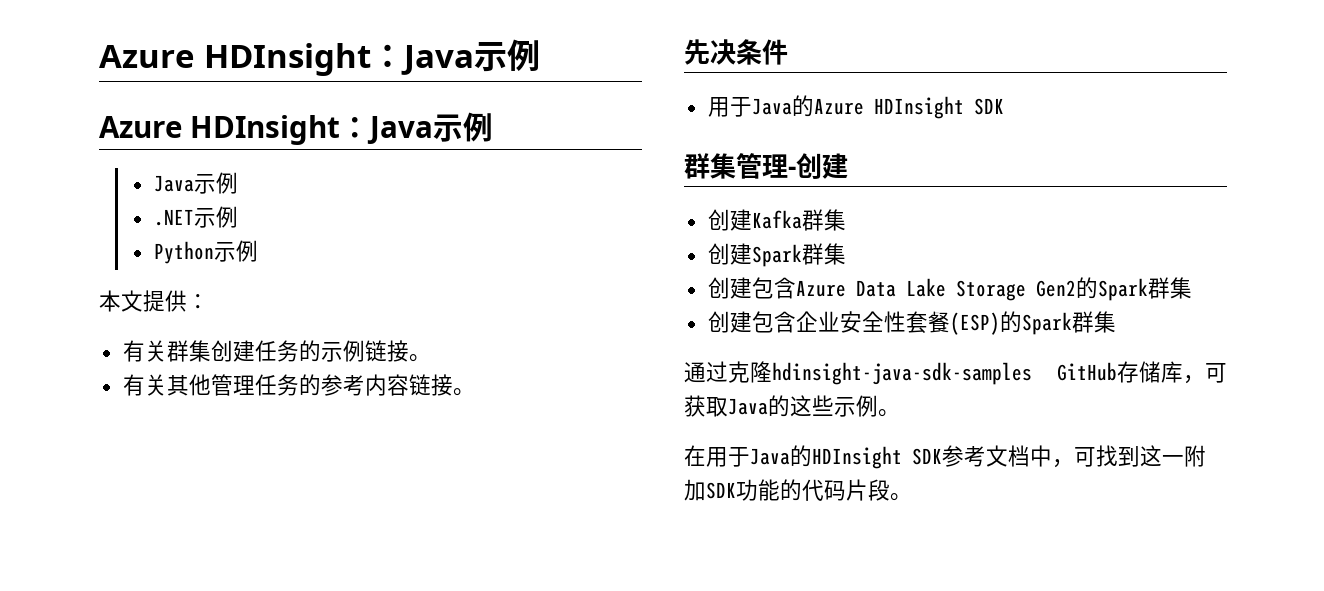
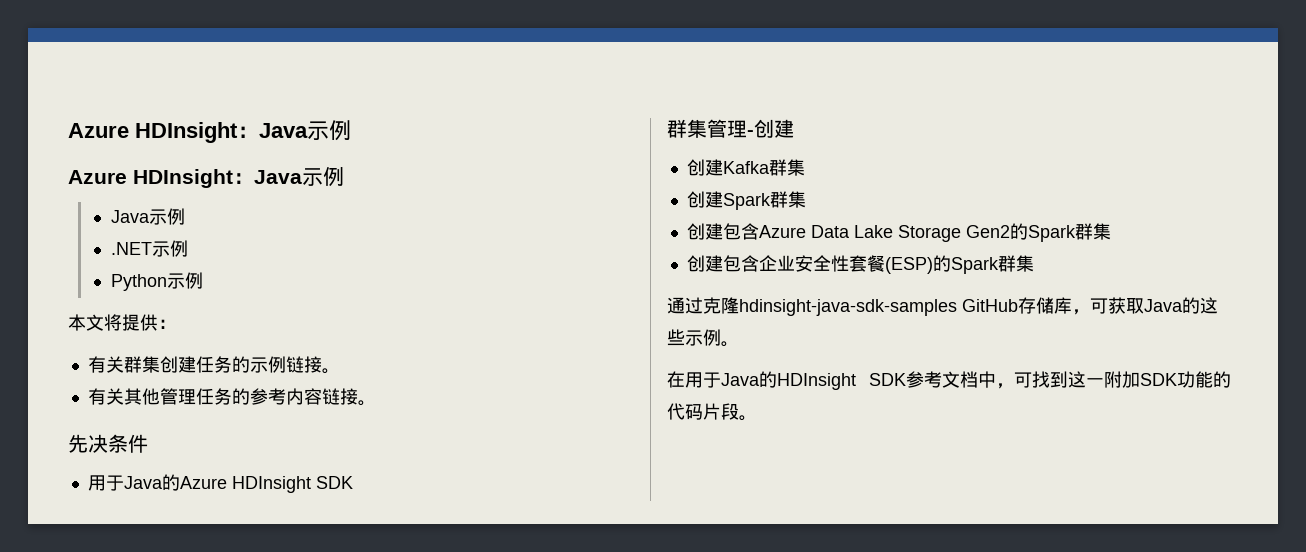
(143, 301) none -> [104,314,122,331] 将

